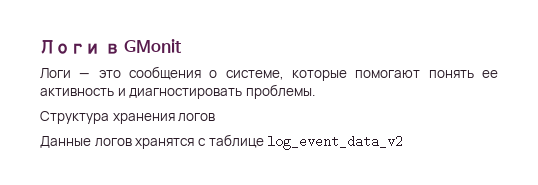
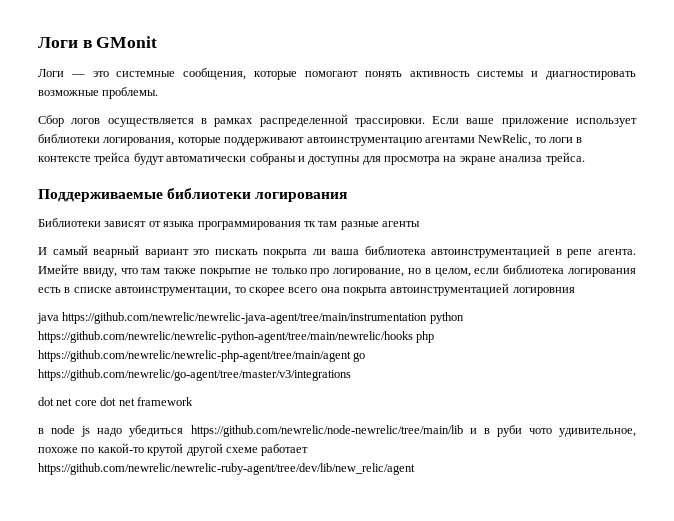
[129,66,284,80] сообщения о системе, -> [116,68,247,80] системные сообщения,
[481,70,498,78] [40,88,114,96] ее активность -> [409,71,525,77] активность системы
(243, 93) none -> [38,90,99,96] возможные
[40,111,216,124] [40,134,404,150] Структура хранения логов // Данные логов хранятся с таблице log_event_data_v2 -> [38,114,637,127] [38,134,583,146] [38,152,585,165] [38,188,348,202] [38,218,420,230] [38,245,637,258] [38,264,636,277] [38,283,575,296] [37,312,464,324] [38,331,435,343] [38,350,366,362] [38,369,351,381] [38,397,193,406] [38,425,637,437] [38,443,309,456] [38,463,415,475] Сбор логов осуществляется в рамках распределенной трассировки. Если ваше приложение использует библиотеки логирования, которые поддерживают автоинструментацию агентами NewRelic, то логи в контексте трейса будут автоматически собраны и доступны для просмотра на экране анализа трейса. // Поддерживаемые библиотеки логирования // Библиотеки зависят от языка программирования тк там разные агенты // И самый веарный вариант это пискать покрыта ли ваша библиотека автоинструментацией в репе агента. Имейте ввиду, что там также покрытие не только про логирование, но в целом, если библиотека логирования есть в списке автоинструментации, то скорее всего она покрыта автоинструментацией логировния // java https://github.com/newrelic/newrelic-java-agent/tree/main/instrumentation python https://github.com/newrelic/newrelic-python-agent/tree/main/newrelic/hooks php https://github.com/newrelic/newrelic-php-agent/tree/main/agent go https://github.com/newrelic/go-agent/tree/master/v3/integrations // dot net core dot net framework // в node js надо убедиться https://github.com/newrelic/node-newrelic/tree/main/lib и в руби чото удивительное, похоже по какой-то крутой другой схеме работает https://github.com/newrelic/newrelic-ruby-agent/tree/dev/lib/new_relic/agent

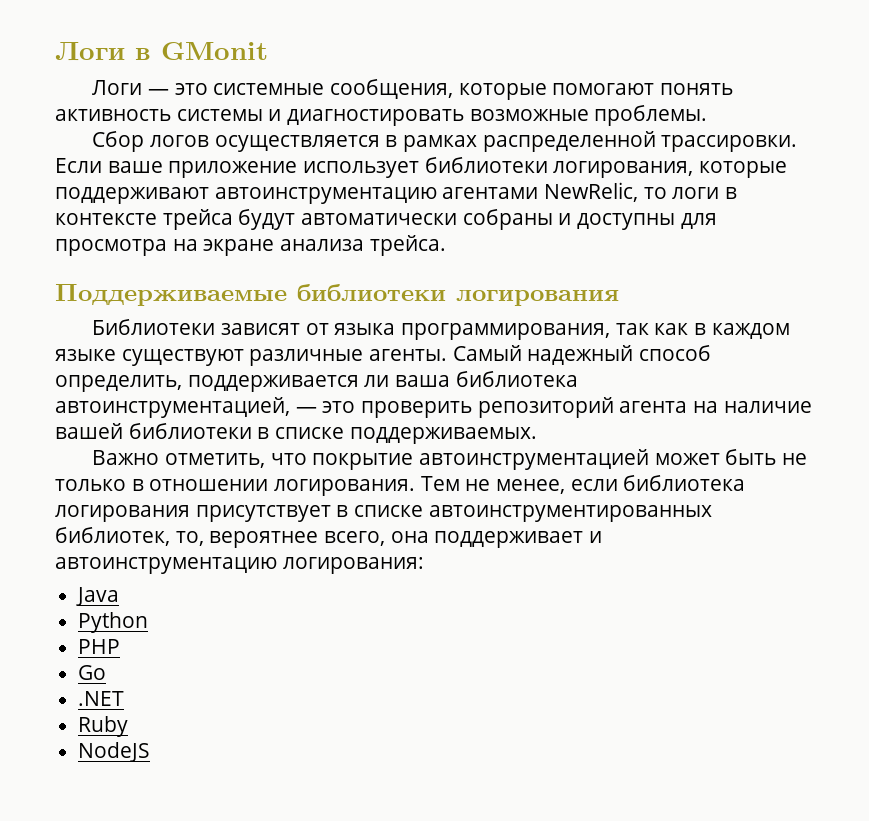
[197,221,420,230] [38,245,637,258] [38,264,471,277] программирования тк там разные агенты // И самый веарный вариант это пискать покрыта ли ваша библиотека автоинструментацией в репе агента. Имейте ввиду, что там также покрытие не только про логирование, но в целом, -> [401,323,790,340] [55,345,712,366] [55,371,578,392] [55,397,812,418] [55,423,537,444] [92,449,808,470] [55,476,566,496] программирования, так как в каждом языке существуют различные агенты. Самый надежный способ определить, поддерживается ли ваша библиотека автоинструментацией, — это проверить репозиторий агента на наличие вашей библиотеки в списке поддерживаемых. // Важно отметить, что покрытие автоинструментацией может быть не только в отношении логирования. Тем не менее,
[38,283,575,296] [37,312,464,324] [38,331,435,343] [38,350,366,362] [38,369,351,381] [38,397,193,406] [38,425,637,437] [38,443,309,456] [38,463,415,475] есть в списке автоинструментации, то скорее всего она покрыта автоинструментацией логировния // java https://github.com/newrelic/newrelic-java-agent/tree/main/instrumentation python https://github.com/newrelic/newrelic-python-agent/tree/main/newrelic/hooks php https://github.com/newrelic/newrelic-php-agent/tree/main/agent go https://github.com/newrelic/go-agent/tree/master/v3/integrations // dot net core dot net framework // в node js надо убедиться https://github.com/newrelic/node-newrelic/tree/main/lib и в руби чото удивительное, похоже по какой-то крутой другой схеме работает https://github.com/newrelic/newrelic-ruby-agent/tree/dev/lib/new_relic/agent -> [195,505,712,522] [55,527,603,548] [55,557,424,574] [76,587,120,606] [78,612,149,633] [78,639,121,654] [78,665,107,680] [78,691,125,706] [78,716,129,737] [78,742,151,762] присутствует в списке автоинструментированных библиотек, то, вероятнее всего, она поддерживает и автоинструментацию логирования: // Java // Python // PHP // Go // .NET // Ruby // NodeJS

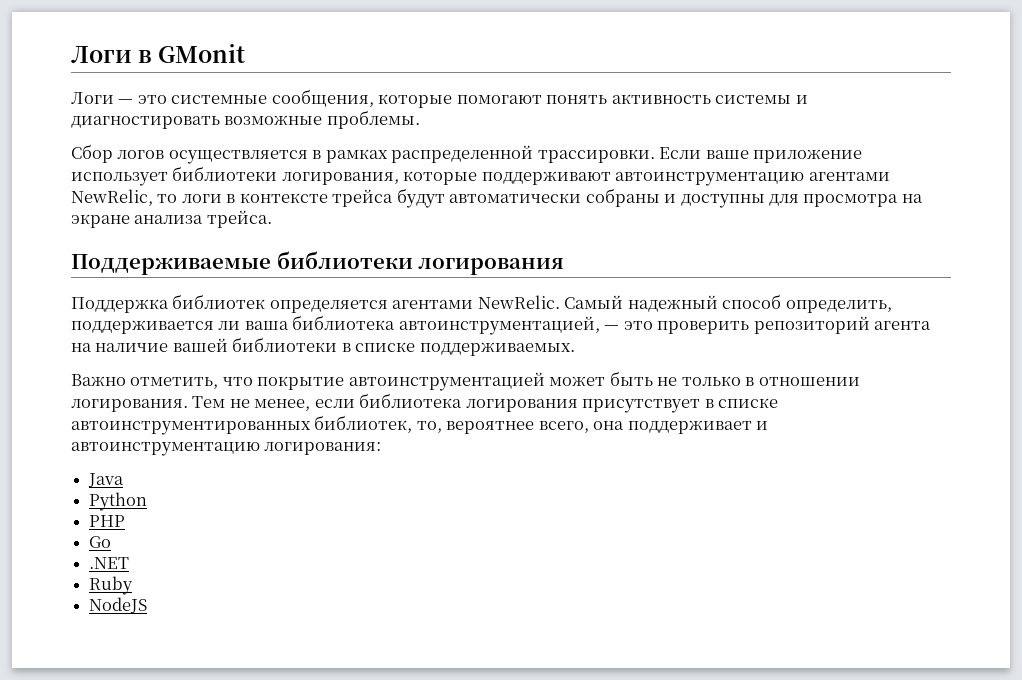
[92,319,790,340] [55,349,448,366] Библиотеки зависят от языка программирования, так как в каждом языке существуют различные агенты. -> [71,294,560,313] Поддержка библиотек определяется агентами NewRelic.

